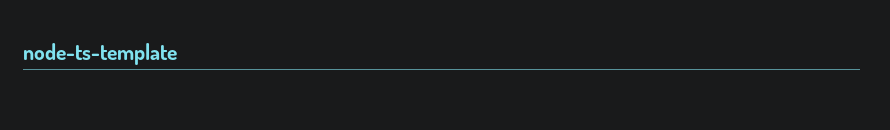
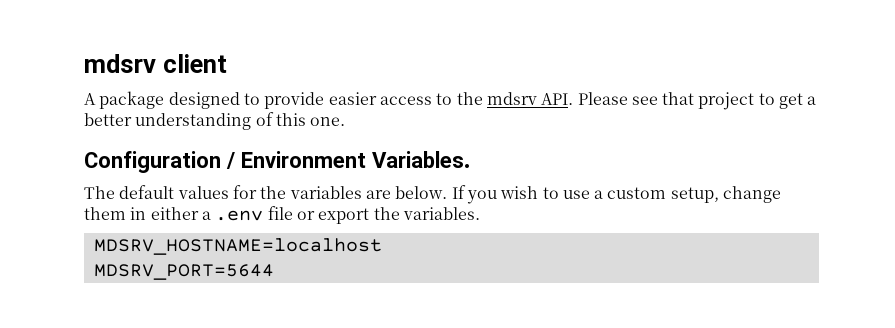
[23,43,177,65] node-ts-template -> [84,54,227,73] [84,91,817,110] [84,112,346,130] [84,151,470,173] [84,185,782,204] [84,206,480,224] [93,238,382,255] [93,264,274,280] mdsrv client // A package designed to provide easier access to the mdsrv API. Please see that project to get a better understanding of this one. // Configuration / Environment Variables. // The default values for the variables are below. If you wish to use a custom setup, change them in either a .env file or export the variables. // MDSRV_HOSTNAME=localhost // MDSRV_PORT=5644

